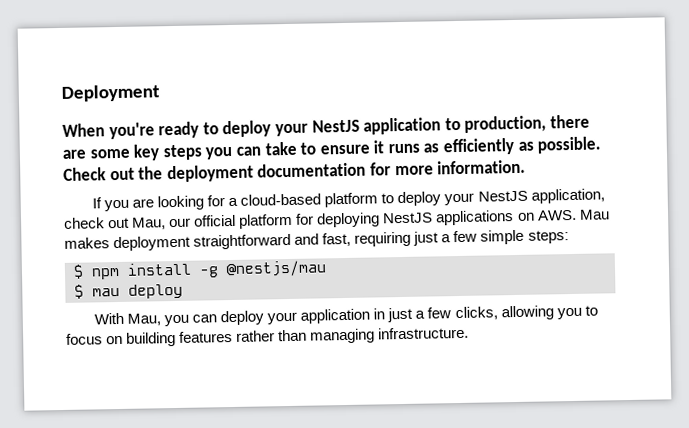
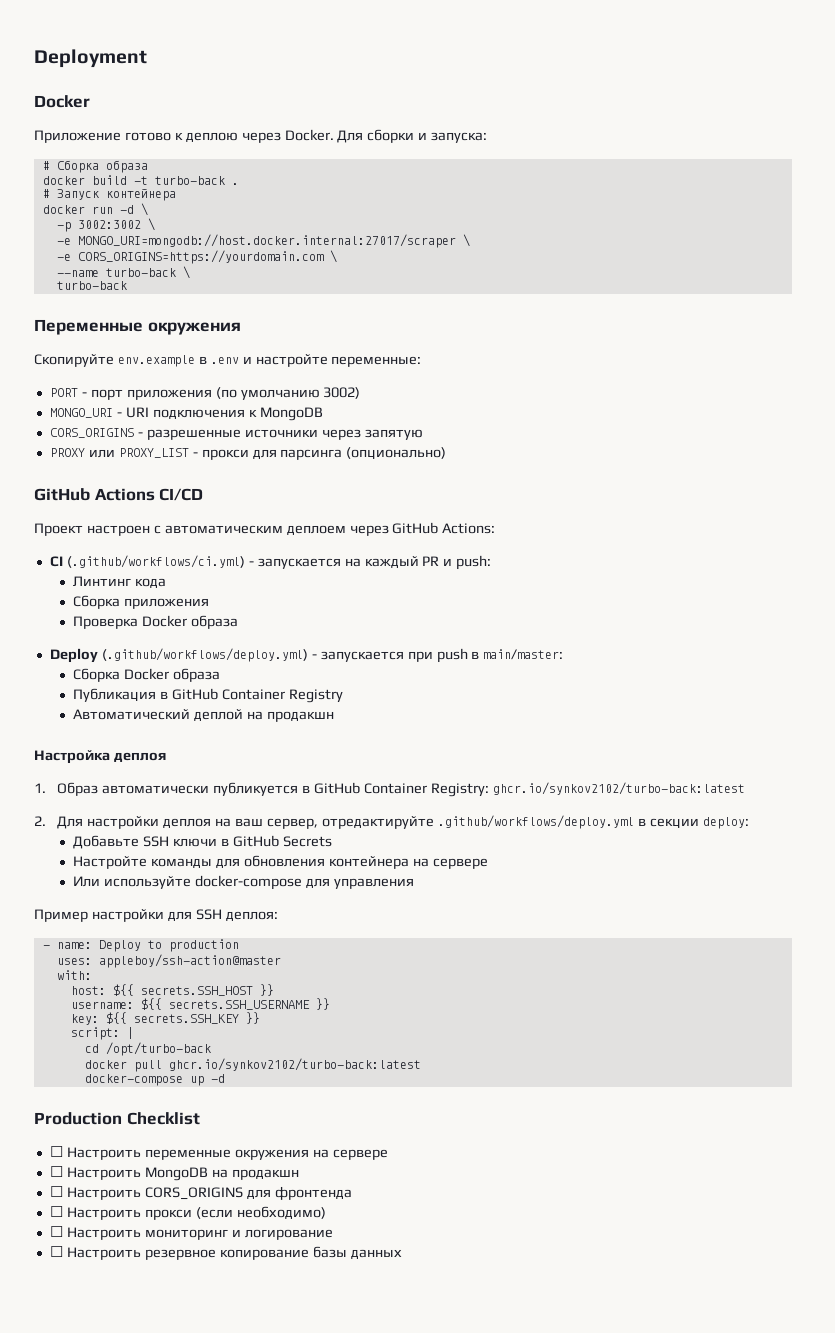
[62,114,590,140] [62,136,602,161] [63,159,527,183] [91,188,605,212] [64,209,610,230] [64,229,569,252] [73,260,327,280] [74,283,183,299] [93,305,598,327] [66,326,470,347] When you're ready to deploy your NestJS application to production, there are some key steps you can take to ensure it runs as efficiently as possible. Check out the deployment documentation for more information. // If you are looking for a cloud-based platform to deploy your NestJS application, check out Mau, our official platform for deploying NestJS applications on AWS. Mau makes deployment straightforward and fast, requiring just a few simple steps: // $ npm install -g @nestjs/mau // $ mau deploy // With Mau, you can deploy your application in just a few clicks, allowing you to focus on building features rather than managing infrastructure. -> [34,95,90,108] [34,129,488,143] [42,160,148,173] [42,175,239,185] [42,189,176,201] [42,203,148,216] [56,218,155,232] [56,234,470,248] [56,250,337,264] [56,266,190,279] [56,281,127,290] [34,319,241,335] [34,354,422,367] [49,387,361,400] [49,407,323,421] [49,428,423,440] [49,447,447,460] [34,488,204,501] [34,522,496,536] [49,555,492,570] [73,576,167,588] [73,595,210,609] [73,615,239,629] [49,648,564,663] [73,668,221,682] [73,688,344,703] [73,709,335,722] [34,750,166,764] [34,782,745,797] [34,815,749,829] [73,835,332,849] [73,855,488,869] [73,875,415,890] [34,909,278,922] [42,939,239,952] [56,954,281,968] [56,970,92,980] [70,984,274,996] [70,998,330,1010] [70,1012,260,1025] [70,1027,134,1040] [84,1042,211,1056] [84,1058,421,1072] [84,1074,225,1086] [34,1112,200,1125] [49,1146,388,1160] [49,1166,299,1181] [49,1186,352,1200] [49,1206,326,1220] [49,1226,333,1240] [49,1246,402,1260] Docker // Приложение готово к деплою через Docker. Для сборки и запуска: // # Сборка образа // docker build -t turbo-back . // # Запуск контейнера // docker run -d \ // -p 3002:3002 \ // -e MONGO_URI=mongodb://host.docker.internal:27017/scraper \ // -e CORS_ORIGINS=https://yourdomain.com \ // --name turbo-back \ // turbo-back // Переменные окружения // Скопируйте env.example в .env и настройте переменные: // PORT - порт приложения (по умолчанию 3002) // MONGO_URI - URI подключения к MongoDB // CORS_ORIGINS - разрешенные источники через запятую // PROXY или PROXY_LIST - прокси для парсинга (опционально) // GitHub Actions CI/CD // Проект настроен с автоматическим деплоем через GitHub Actions: // CI (.github/workflows/ci.yml) - запускается на каждый PR и push: // Линтинг кода // Сборка приложения // Проверка Docker образа // Deploy (.github/workflows/deploy.yml) - запускается при push в main/master: // Сборка Docker образа // Публикация в GitHub Container Registry // Автоматический деплой на продакшн // Настройка деплоя // 1. Образ автоматически публикуется в GitHub Container Registry: ghcr.io/synkov2102/turbo-back:latest // 2. Для настройки деплоя на ваш сервер, отредактируйте .github/workflows/deploy.yml в секции deploy: // Добавьте SSH ключи в GitHub Secrets // Настройте команды для обновления контейнера на сервере // Или используйте docker-compose для управления // Пример настройки для SSH деплоя: // - name: Deploy to production // uses: appleboy/ssh-action@master // with: // host: ${{ secrets.SSH_HOST }} // username: ${{ secrets.SSH_USERNAME }} // key: ${{ secrets.SSH_KEY }} // script: | // cd /opt/turbo-back // docker pull ghcr.io/synkov2102/turbo-back:latest // docker-compose up -d // Production Checklist // ☐ Настроить переменные окружения на сервере // ☐ Настроить MongoDB на продакшн // ☐ Настроить CORS_ORIGINS для фронтенда // ☐ Настроить прокси (если необходимо) // ☐ Настроить мониторинг и логирование // ☐ Настроить резервное копирование базы данных

